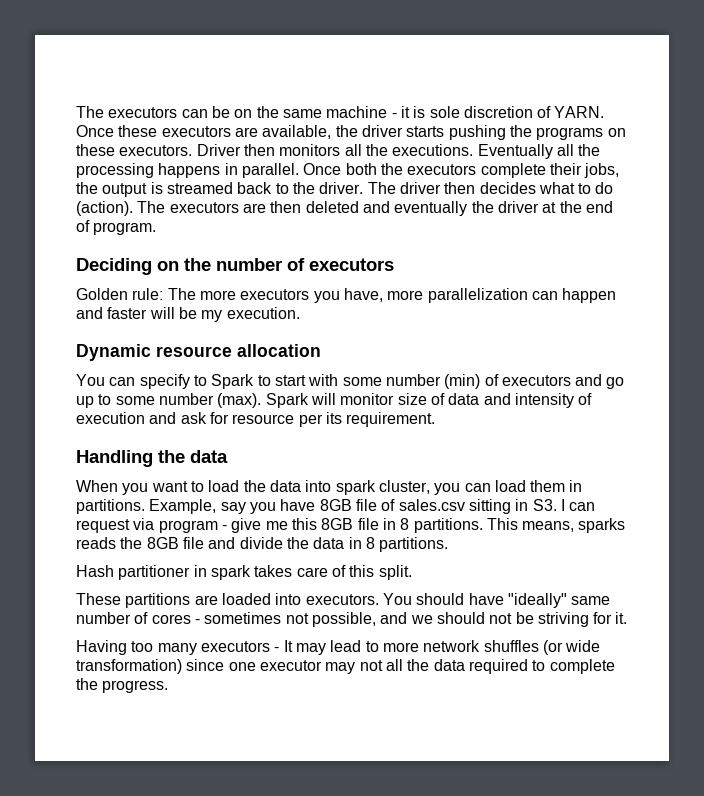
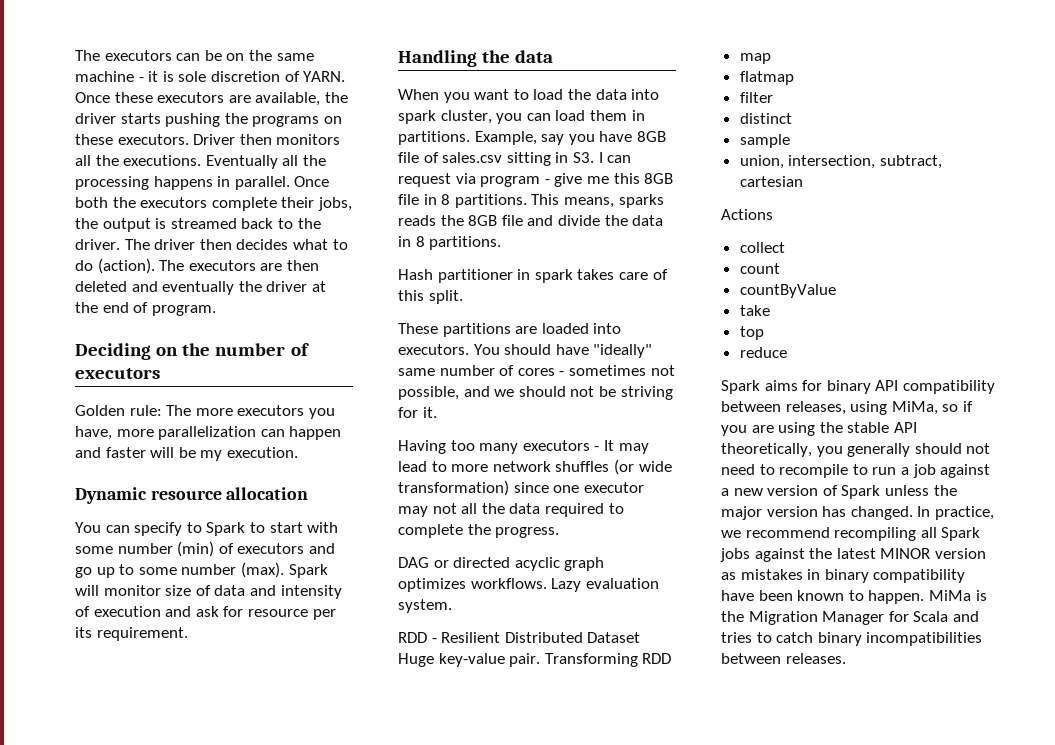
(169, 686) none -> [398,557,605,571] [398,578,659,592] [398,599,452,613] [398,632,641,643] [398,653,672,667] [739,53,771,64] [739,71,794,85] [739,92,773,103] [739,113,792,124] [739,134,790,148] [739,155,942,169] [739,176,803,187] [721,209,773,220] [739,242,785,253] [739,263,780,274] [739,284,836,298] [739,305,770,316] [739,326,764,340] [739,347,787,358] [721,380,995,394] [721,401,973,415] [721,422,917,436] [721,443,991,457] [721,464,991,478] [721,485,957,499] [721,506,994,520] [721,527,981,541] [720,548,986,562] [721,569,966,583] [721,590,987,604] [721,611,979,625] [721,632,983,646] [721,653,846,664] // DAG or directed acyclic graph optimizes workflows. Lazy evaluation system. // RDD - Resilient Distributed Dataset Huge key-value pair. Transforming RDD // map // flatmap // filter // distinct // sample // union, intersection, subtract, cartesian // Actions // collect // count // countByValue // take // top // reduce // Spark aims for binary API compatibility between releases, using MiMa, so if you are using the stable API theoretically, you generally should not need to recompile to run a job against a new version of Spark unless the major version has changed. In practice, we recommend recompiling all Spark jobs against the latest MINOR version as mistakes in binary compatibility have been known to happen. MiMa is the Migration Manager for Scala and tries to catch binary incompatibilities between releases.

